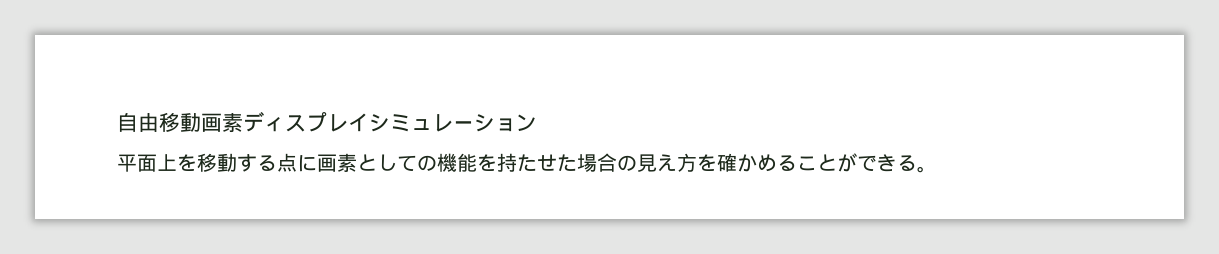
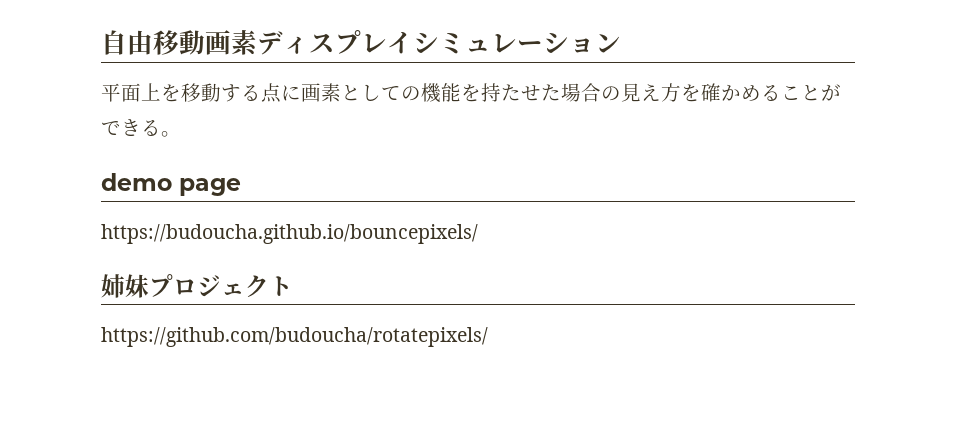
(937, 169) none -> [101,173,241,196] [101,224,478,244] [101,274,293,298] [101,327,488,347] // demo page // https://budoucha.github.io/bouncepixels/ // 姉妹プロジェクト // https://github.com/budoucha/rotatepixels/

